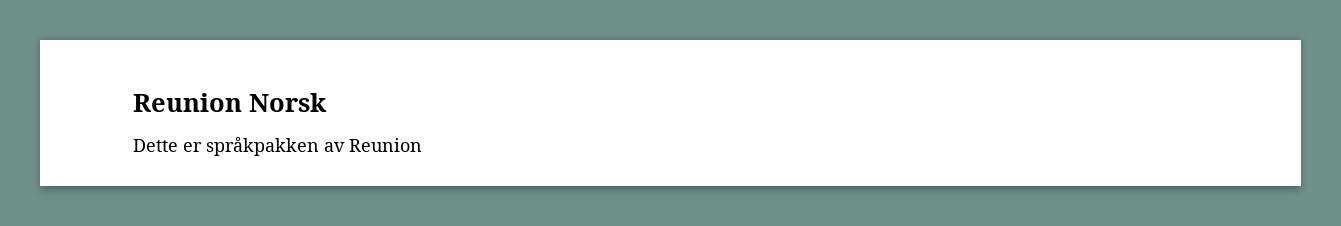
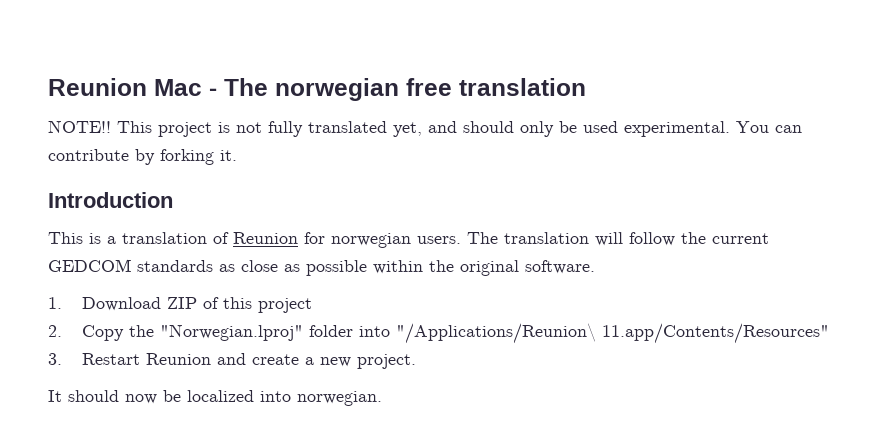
[133,93,327,112] [133,137,422,156] Reunion Norsk // Dette er språkpakken av Reunion -> [48,78,586,101] [48,120,802,137] [48,149,237,165] [48,192,173,208] [48,232,769,248] [48,259,595,276] [48,297,313,313] [48,323,830,344] [48,353,417,369] [48,390,382,406] Reunion Mac - The norwegian free translation // NOTE!! This project is not fully translated yet, and should only be used experimental. You can contribute by forking it. // Introduction // This is a translation of Reunion for norwegian users. The translation will follow the current GEDCOM standards as close as possible within the original software. // 1. Download ZIP of this project // 2. Copy the "Norwegian.lproj" folder into "/Applications/Reunion\ 11.app/Contents/Resources" // 3. Restart Reunion and create a new project. // It should now be localized into norwegian.

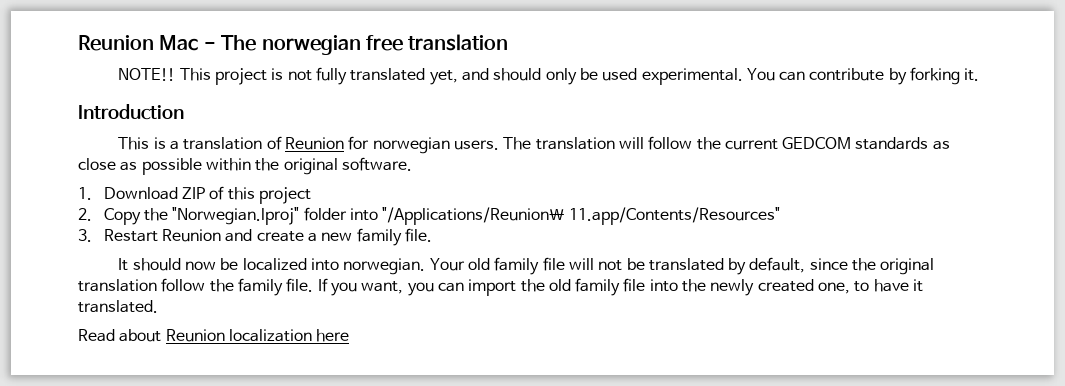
[357,354,417,369] project. -> [356,228,432,246] family file.
(382, 398) none -> [429,257,935,275] [78,278,924,296] [78,300,158,313] [78,329,350,342] Your old family file will not be translated by default, since the original translation follow the family file. If you want, you can import the old family file into the newly created one, to have it translated. // Read about Reunion localization here

